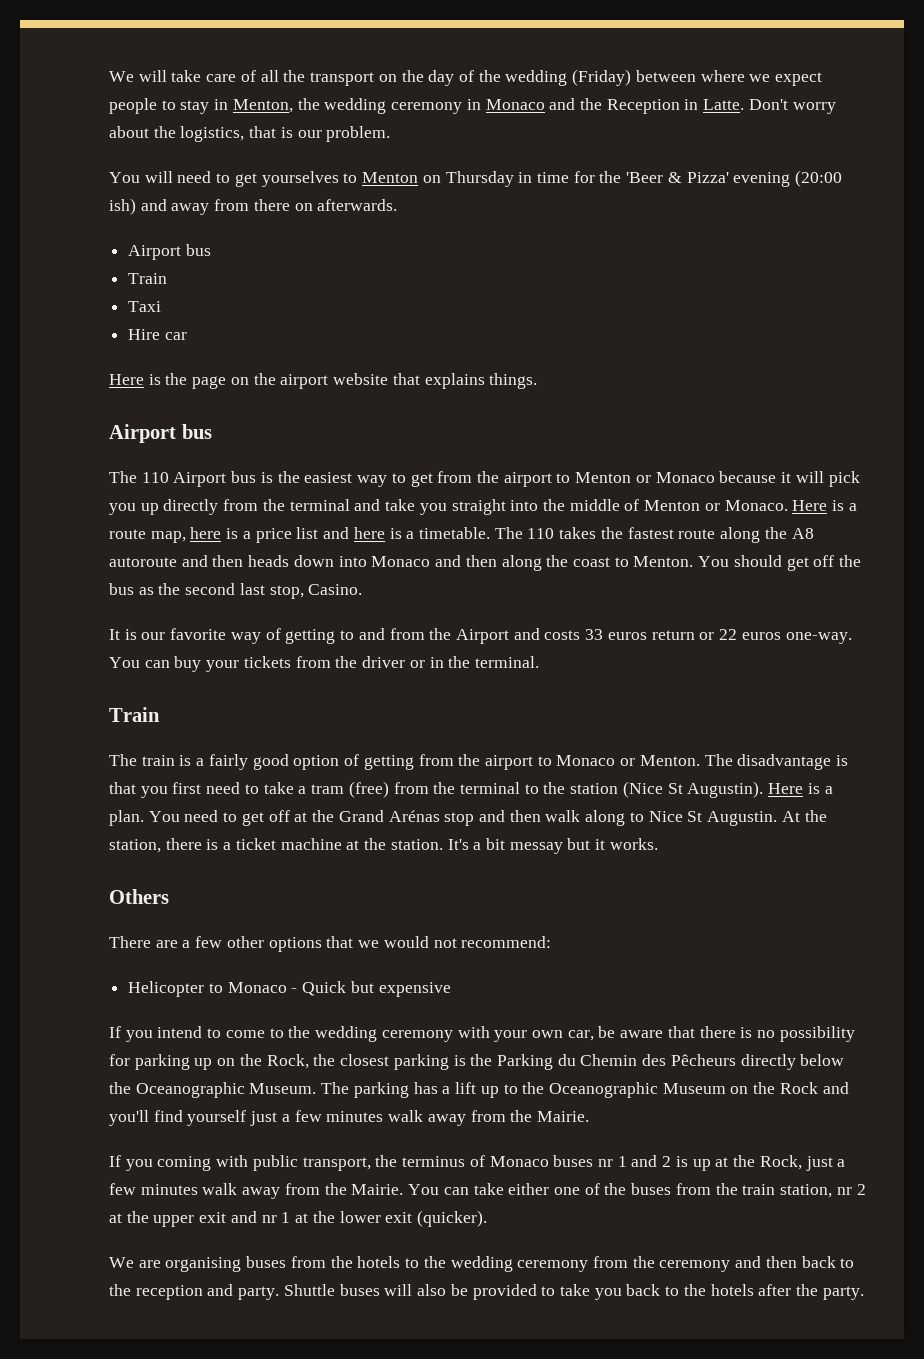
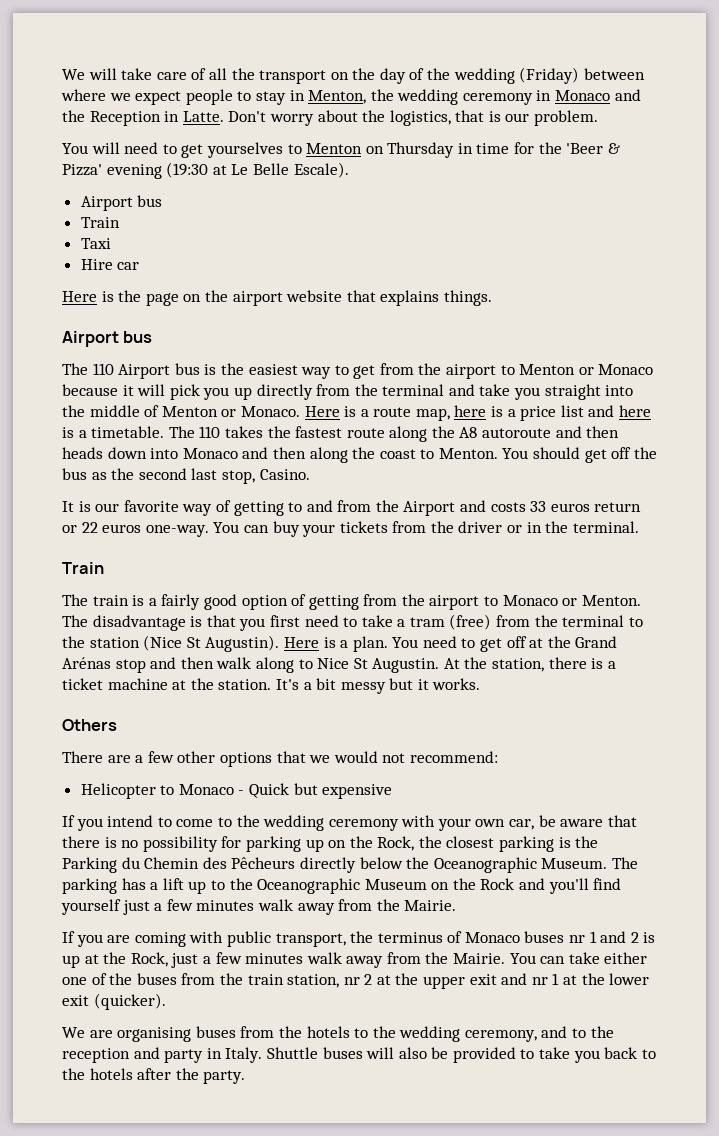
[795,170,843,187] [109,198,398,215] (20:00 ish) and away from there on afterwards. -> [166,162,349,178] (19:30 at Le Belle Escale).
[509,842,563,854] messay -> [340,682,386,694] messy
(153, 1165) none -> [107,935,131,943] are
[517,1256,836,1272] ceremony from the ceremony and then back -> [464,1026,568,1042] ceremony, and
[238,1286,280,1300] party. -> [164,1047,263,1063] party in Italy.

